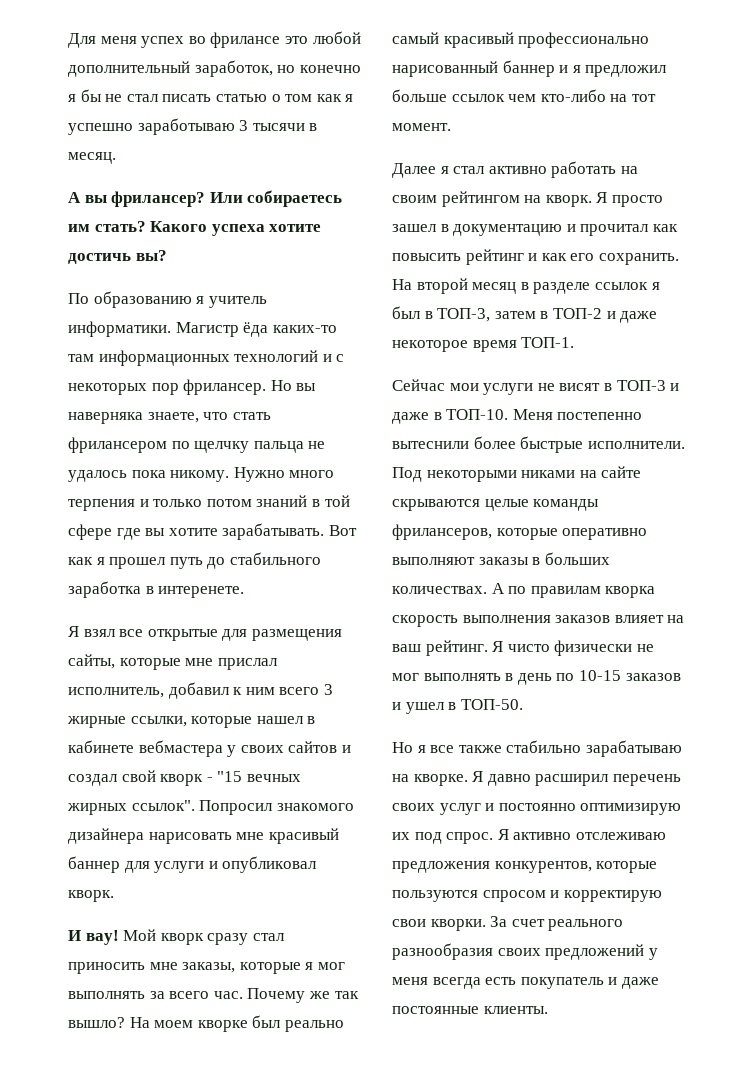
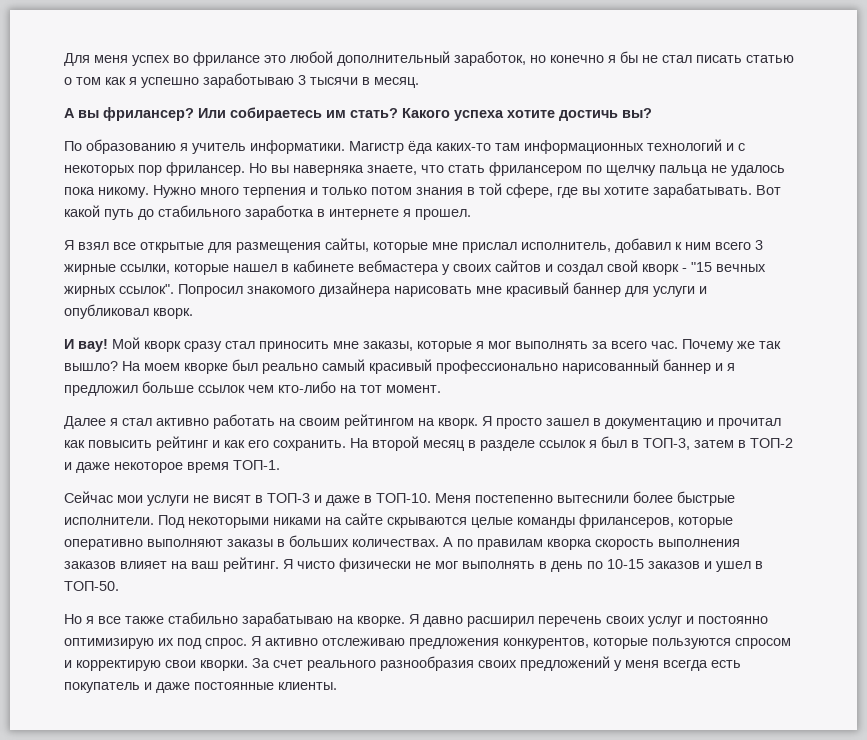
[256,495,308,507] знаний -> [416,187,463,195] знания
[68,524,112,540] сфере -> [506,184,553,198] сфере,
[68,557,167,569] как я прошел -> [64,205,100,217] какой
[158,586,245,598] интеренете. -> [329,209,471,220] интернете я прошел.

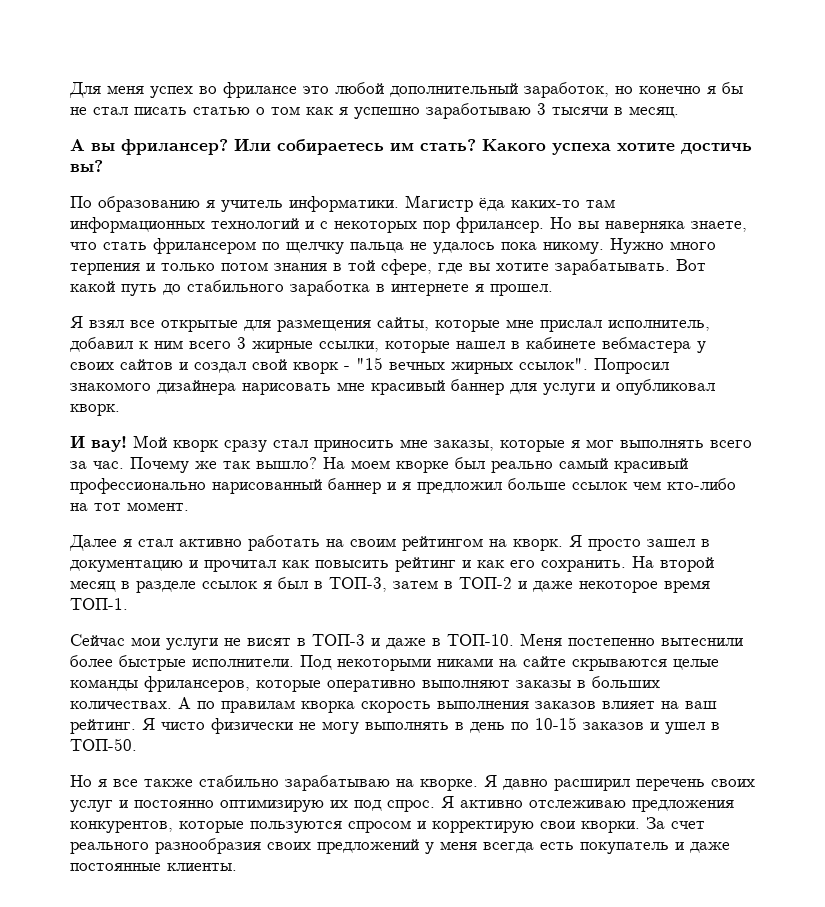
[592,341,647,349] за всего -> [710,440,752,448] [70,461,87,469] всего за
[435,561,458,569] мог -> [322,721,359,734] могу

